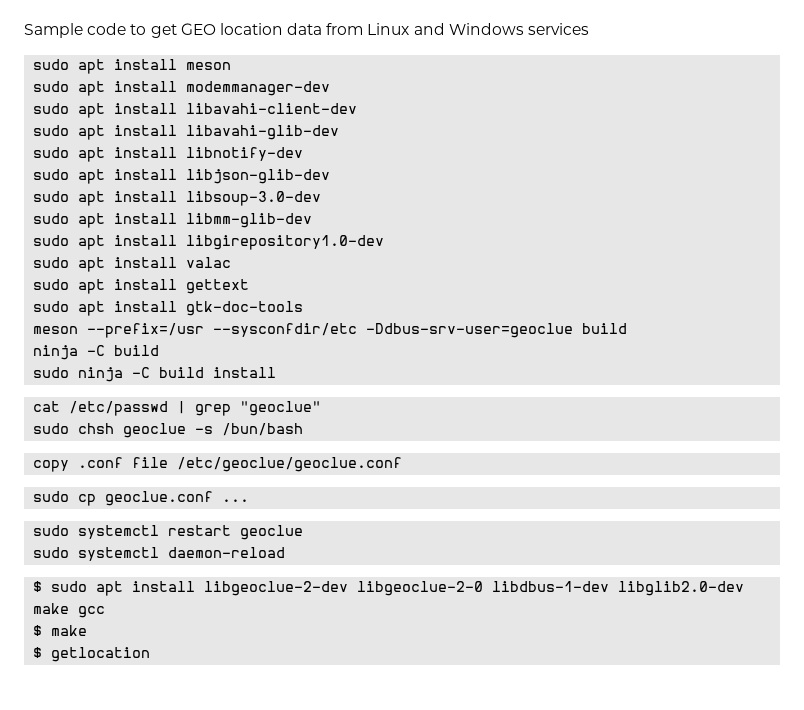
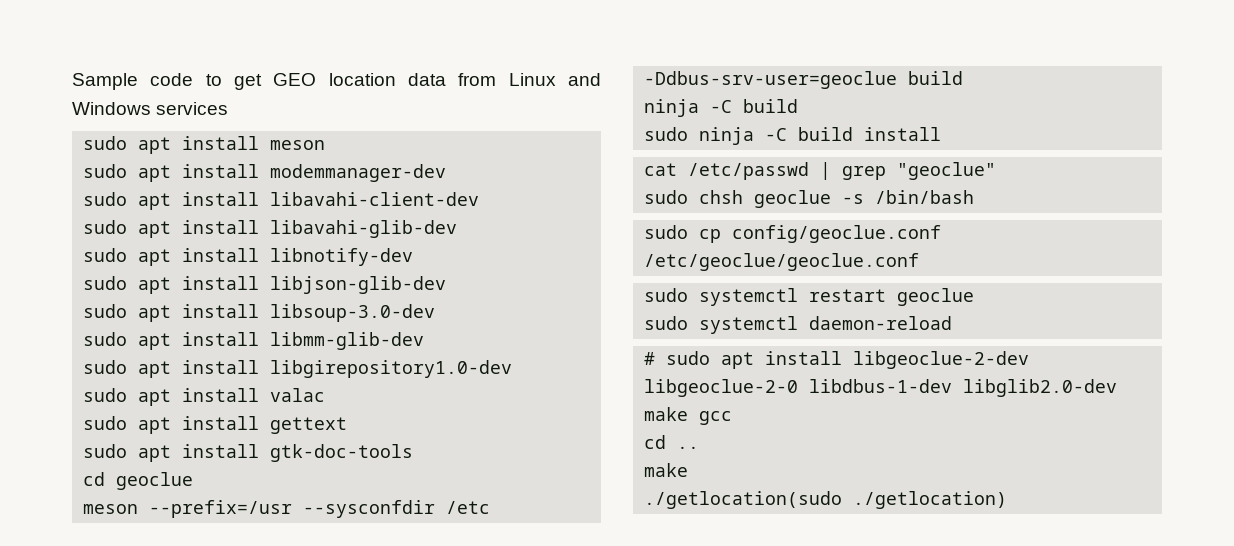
(304, 308) none -> [83,472,194,490] // cd geoclue
[213,323,358,337] --sysconfdir/etc -> [303,500,491,518] --sysconfdir /etc
[222,423,304,436] [33,457,403,472] /bun/bash // copy .conf file /etc/geoclue/geoclue.conf -> [875,190,975,204] /bin/bash
[105,491,250,506] geoclue.conf ... -> [732,225,942,243] [644,253,920,271] config/geoclue.conf /etc/geoclue/geoclue.conf
[33,581,43,592] $ -> [644,352,656,365] #
[33,625,43,636] $ -> [644,435,700,449] cd .. //
[33,647,151,662] $ getlocation -> [644,491,1008,509] ./getlocation(sudo ./getlocation)

